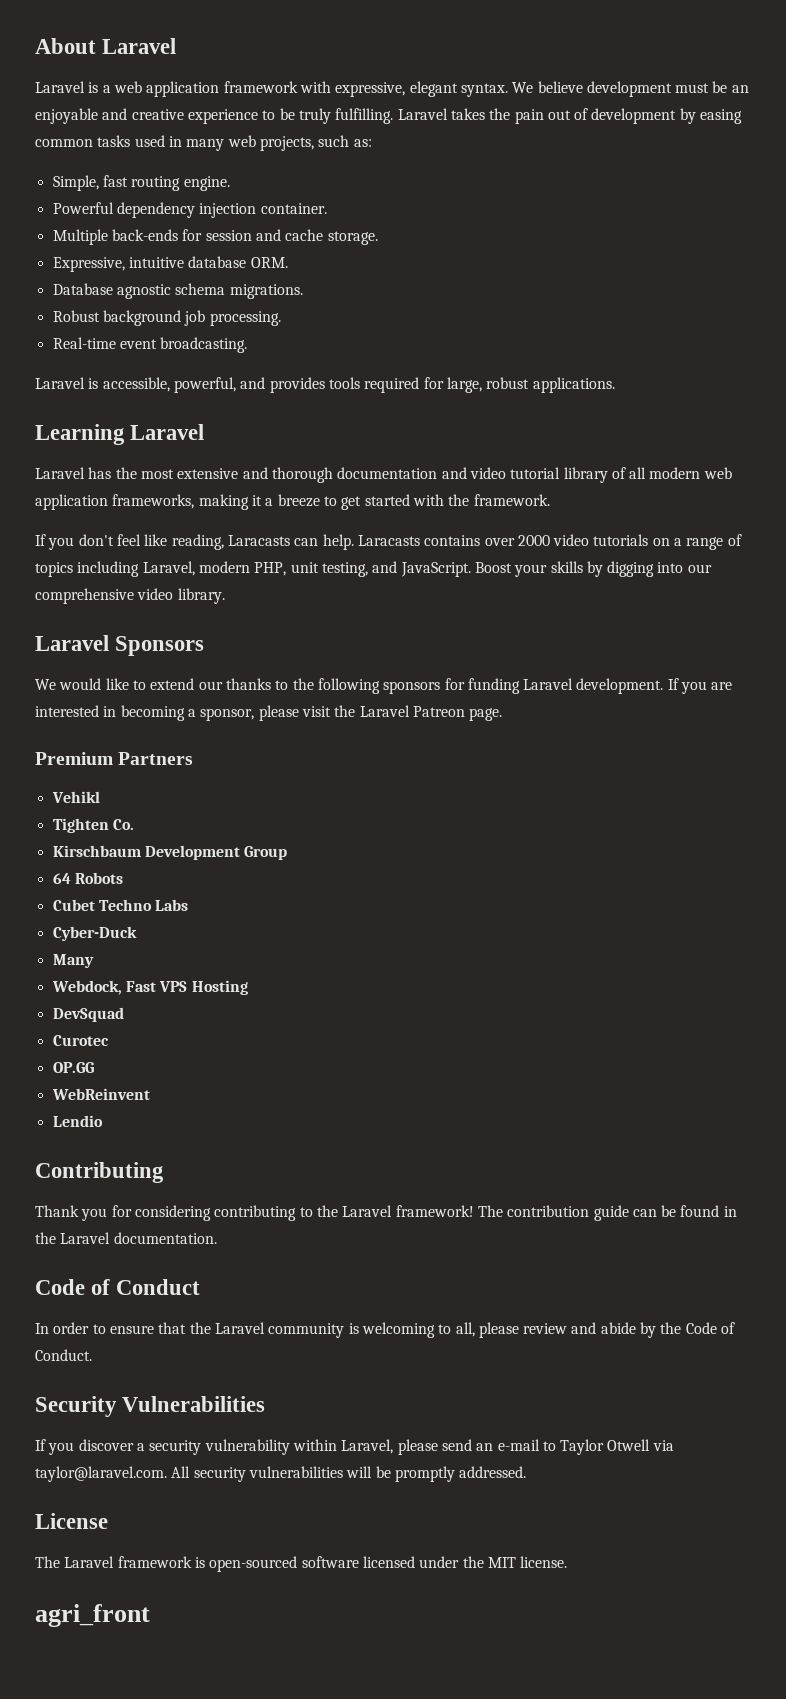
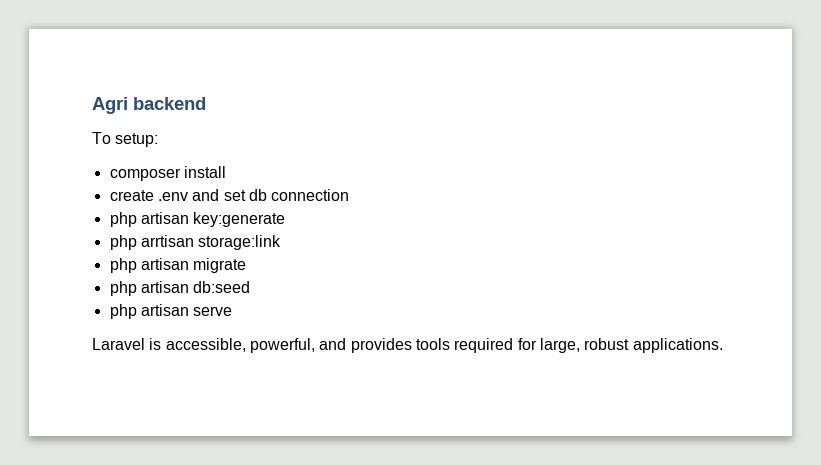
[35,38,177,54] [35,81,749,97] [35,108,743,124] [35,135,372,151] [52,175,230,191] [52,202,327,218] [52,229,378,245] [52,256,288,272] [52,283,303,299] [52,310,281,326] [52,337,248,353] About Laravel // Laravel is a web application framework with expressive, elegant syntax. We believe development must be an enjoyable and creative experience to be truly fulfilling. Laravel takes the pain out of development by easing common tasks used in many web projects, such as: // Simple, fast routing engine. // Powerful dependency injection container. // Multiple back-ends for session and cache storage. // Expressive, intuitive database ORM. // Database agnostic schema migrations. // Robust background job processing. // Real-time event broadcasting. -> [92,97,206,114] [92,132,159,147] [109,166,226,181] [109,189,350,201] [109,212,286,227] [109,235,282,250] [109,258,247,273] [109,281,251,296] [109,304,233,319] Agri backend // To setup: // composer install // create .env and set db connection // php artisan key:generate // php arrtisan storage:link // php artisan migrate // php artisan db:seed // php artisan serve
[35,424,205,445] [35,467,732,483] [35,494,550,510] [35,534,742,550] [35,561,712,577] [35,588,225,604] [35,635,205,656] [35,678,733,694] [35,705,503,721] [35,752,194,765] [51,791,100,803] [52,818,134,833] [52,845,288,860] [52,872,123,884] [52,899,189,911] [52,926,137,941] [52,954,94,968] [51,980,248,995] [52,1007,124,1022] [52,1035,109,1046] [52,1062,94,1073] [51,1088,150,1100] [52,1115,103,1127] [35,1162,164,1183] [35,1205,737,1221] [35,1232,217,1244] [35,1279,201,1295] [35,1322,736,1338] [35,1349,92,1361] [35,1396,266,1417] [35,1439,674,1455] [35,1466,527,1482] [35,1513,108,1529] [35,1556,568,1572] [35,1604,150,1627] // Learning Laravel // Laravel has the most extensive and thorough documentation and video tutorial library of all modern web application frameworks, making it a breeze to get started with the framework. // If you don't feel like reading, Laracasts can help. Laracasts contains over 2000 video tutorials on a range of topics including Laravel, modern PHP, unit testing, and JavaScript. Boost your skills by digging into our comprehensive video library. // Laravel Sponsors // We would like to extend our thanks to the following sponsors for funding Laravel development. If you are interested in becoming a sponsor, please visit the Laravel Patreon page. // Premium Partners // Vehikl // Tighten Co. // Kirschbaum Development Group // 64 Robots // Cubet Techno Labs // Cyber-Duck // Many // Webdock, Fast VPS Hosting // DevSquad // Curotec // OP.GG // WebReinvent // Lendio // Contributing // Thank you for considering contributing to the Laravel framework! The contribution guide can be found in the Laravel documentation. // Code of Conduct // In order to ensure that the Laravel community is welcoming to all, please review and abide by the Code of Conduct. // Security Vulnerabilities // If you discover a security vulnerability within Laravel, please send an e-mail to Taylor Otwell via taylor@laravel.com. All security vulnerabilities will be promptly addressed. // License // The Laravel framework is open-sourced software licensed under the MIT license. // agri_front -> (723, 345) none

